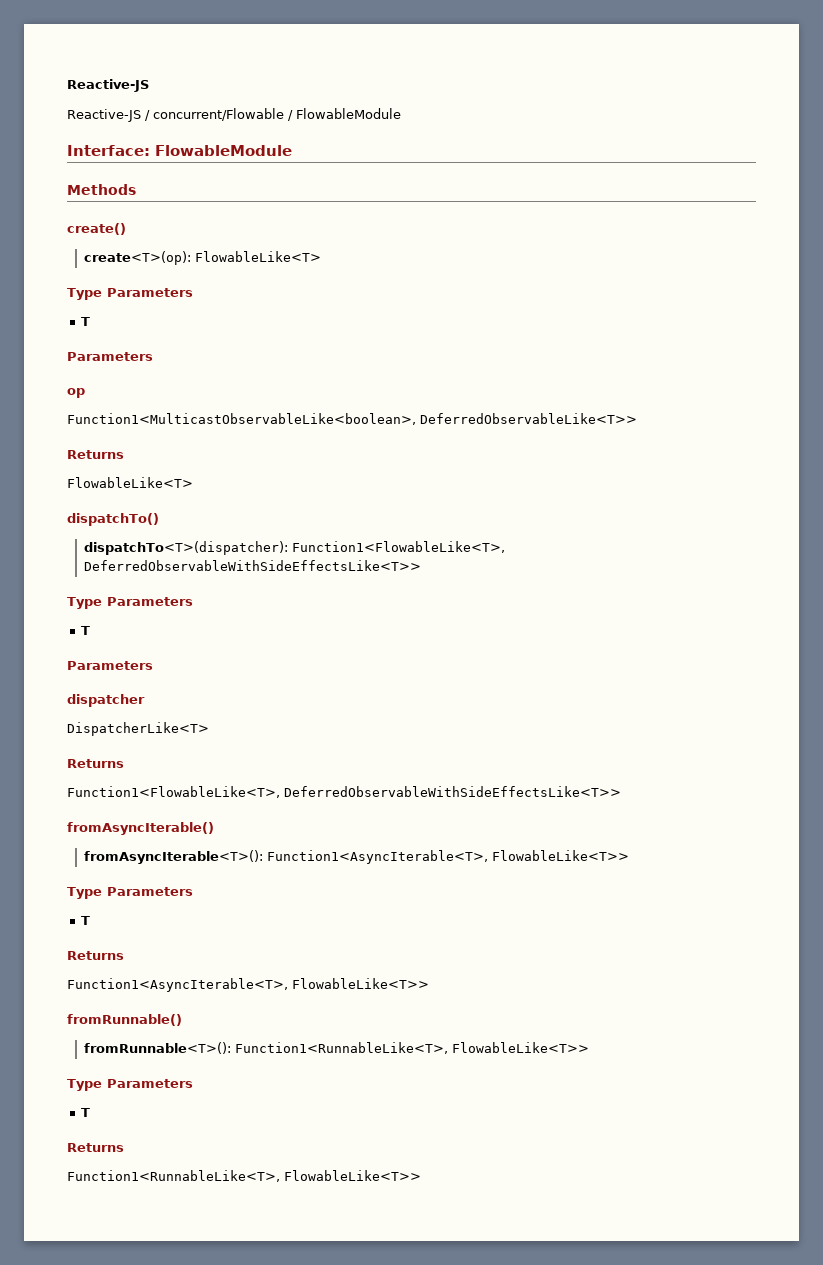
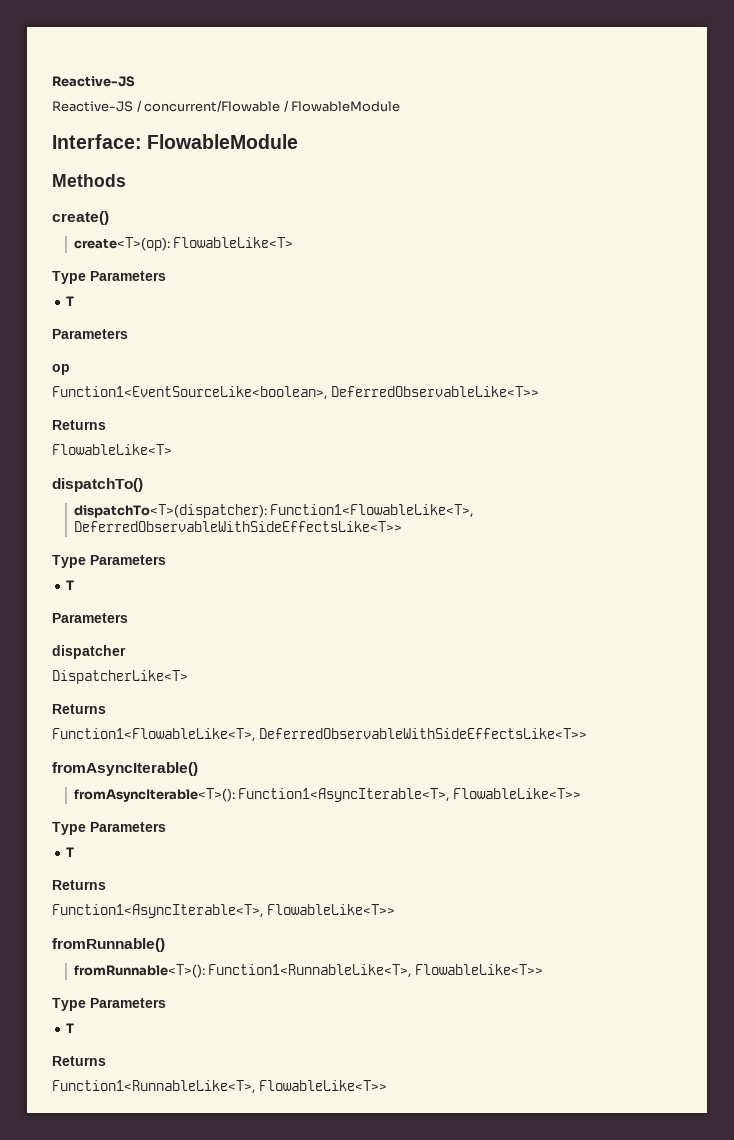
[67,413,416,425] Function1<MulticastObservableLike<boolean>, -> [52,386,327,400] Function1<EventSourceLike<boolean>,

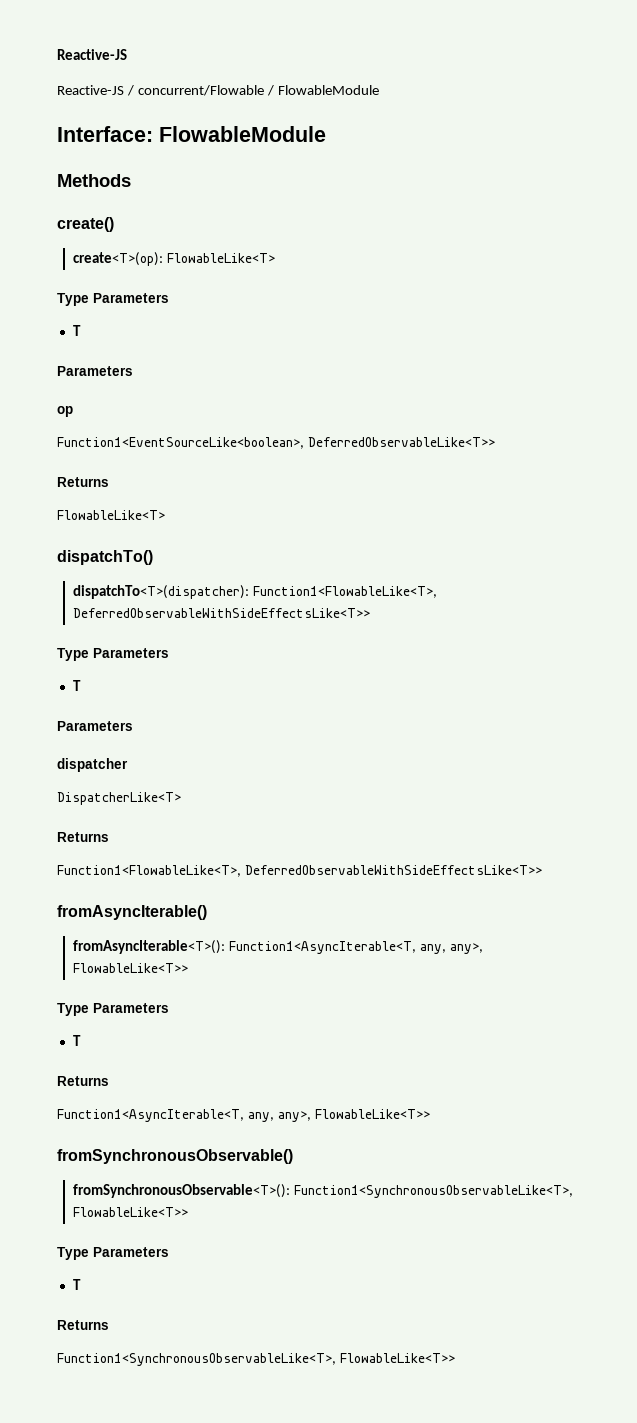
[238,788,581,802] [52,822,166,835] [66,847,75,857] [52,880,106,890] [52,904,395,918] [52,938,165,952] [73,964,543,978] [52,998,166,1011] [66,1023,75,1033] [52,1056,106,1066] [52,1080,255,1094] Function1<AsyncIterable<T>, FlowableLike<T>> // Type Parameters // T // Returns // Function1<AsyncIterable<T>, FlowableLike<T>> // fromRunnable() // fromRunnable<T>(): Function1<RunnableLike<T>, FlowableLike<T>> // Type Parameters // T // Returns // Function1<RunnableLike<T>, -> [228,941,483,954] [73,963,189,973] [57,1003,169,1016] [72,1035,81,1046] [57,1076,109,1086] [57,1109,430,1122] [57,1149,293,1164] [73,1184,573,1198] [73,1207,189,1217] [57,1247,169,1260] [72,1279,81,1290] [57,1320,109,1330] [57,1353,336,1366] Function1<AsyncIterable<T, any, any>, FlowableLike<T>> // Type Parameters // T // Returns // Function1<AsyncIterable<T, any, any>, FlowableLike<T>> // fromSynchronousObservable() // fromSynchronousObservable<T>(): Function1<SynchronousObservableLike<T>, FlowableLike<T>> // Type Parameters // T // Returns // Function1<SynchronousObservableLike<T>,

